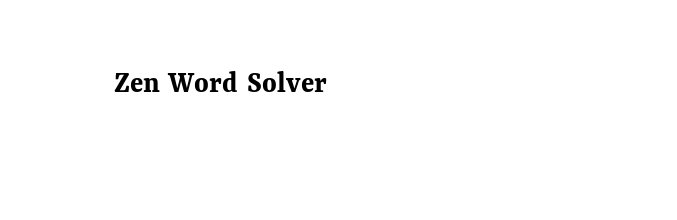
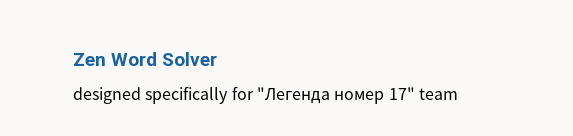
(327, 81) none -> [73,86,458,104] // designed specifically for "Легенда номер 17" team

